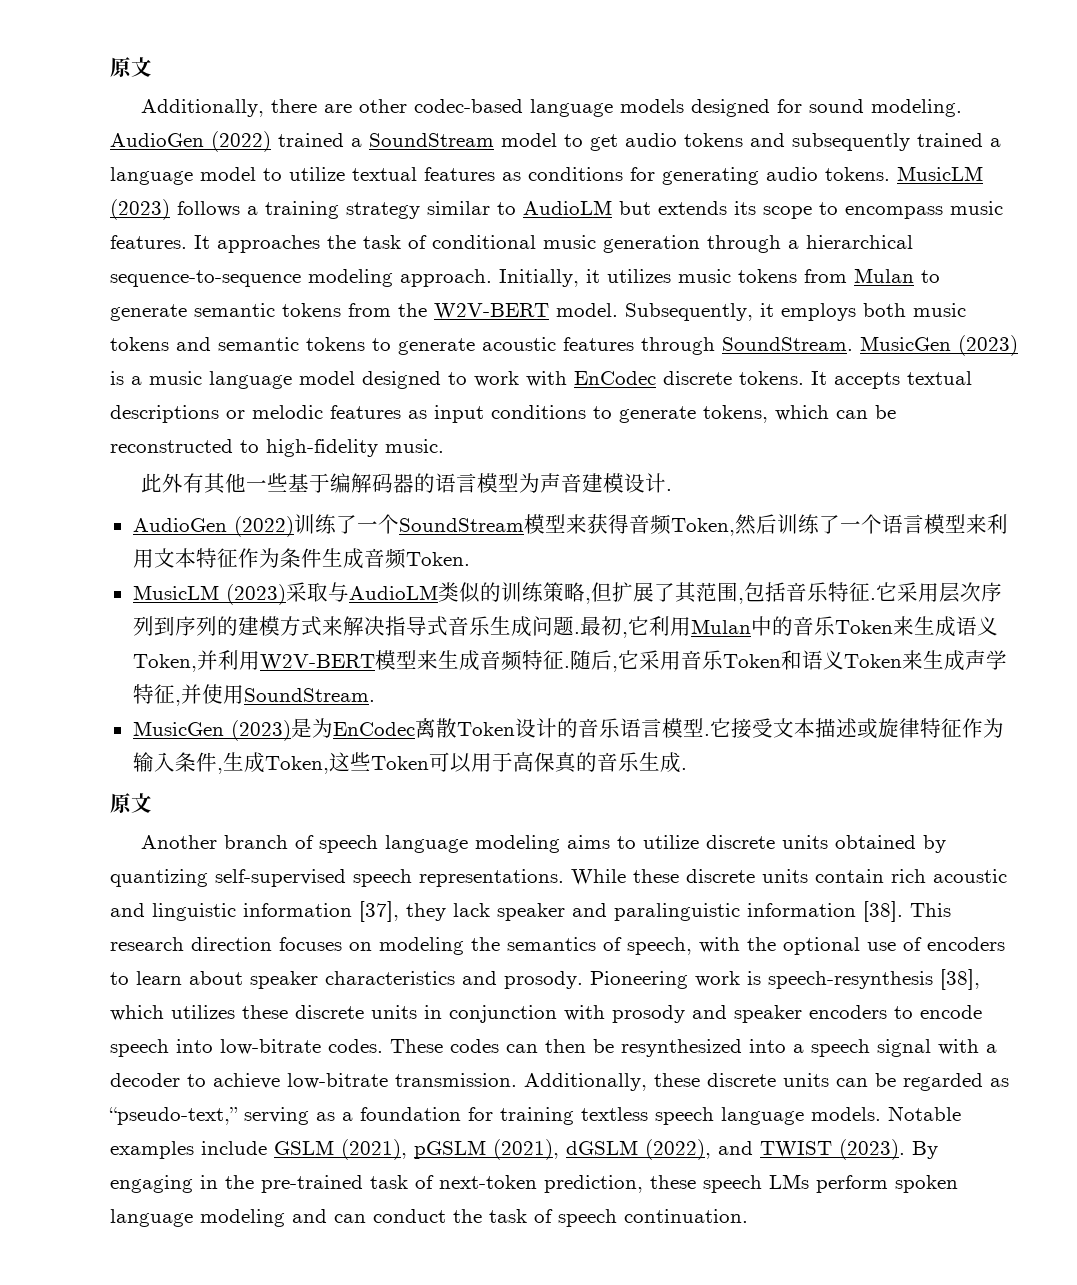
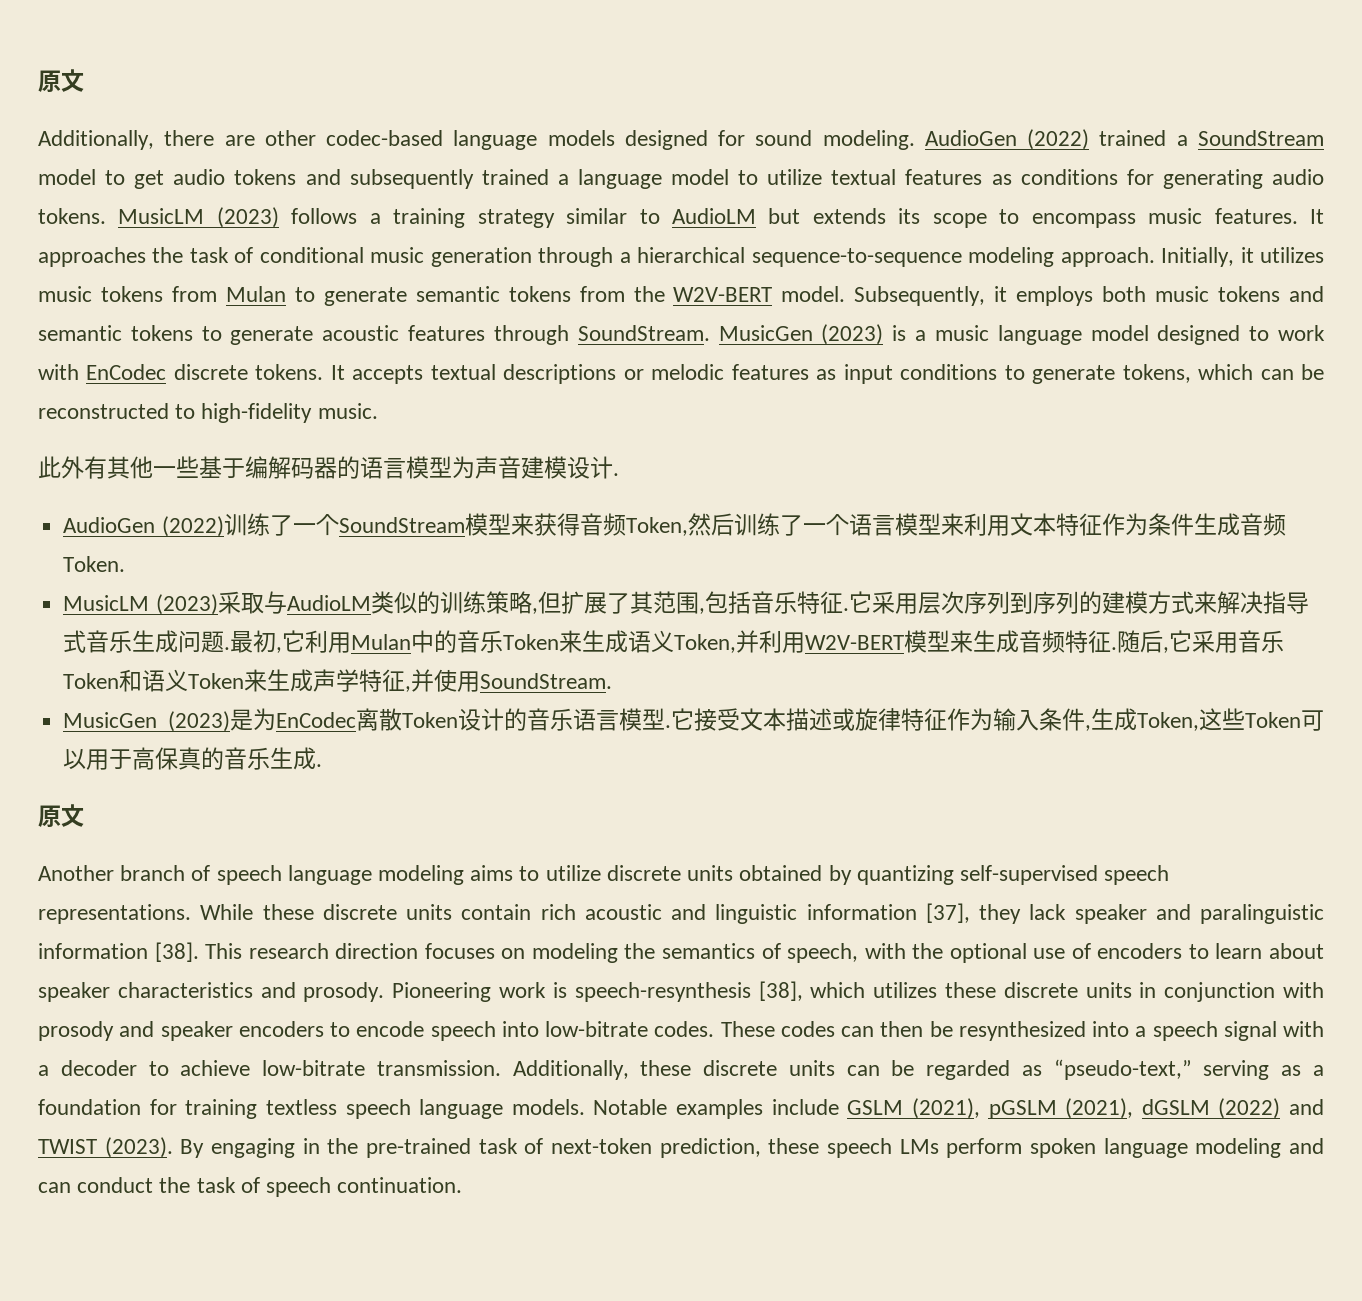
[645,1139,711,1160] (2022), -> [1218,1098,1281,1119] (2022)

